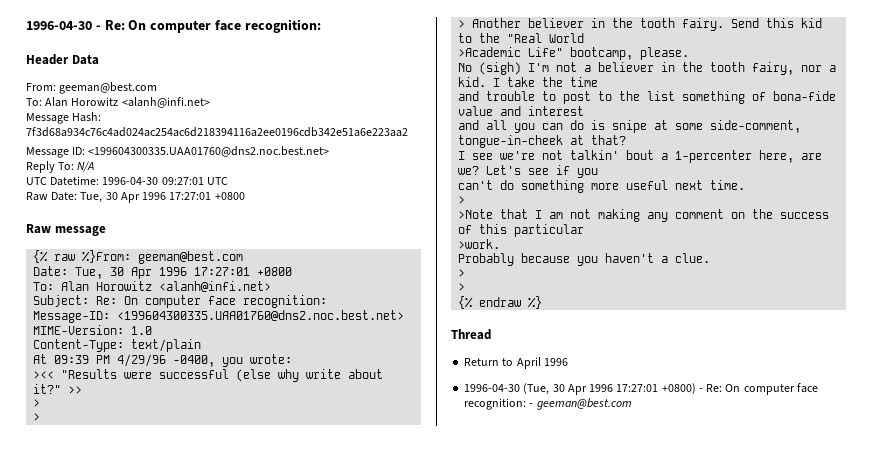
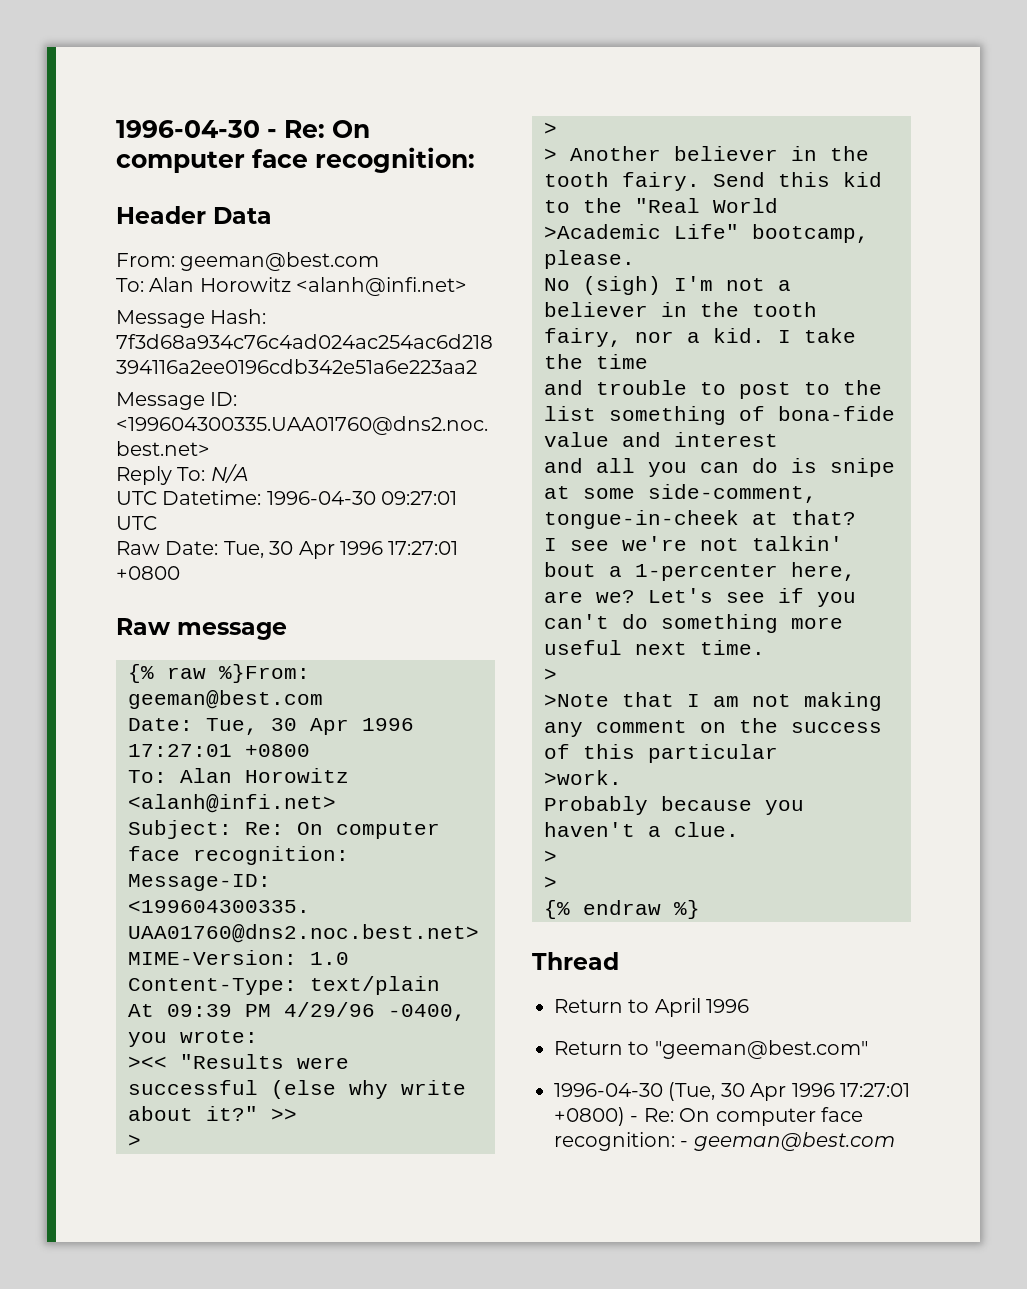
(568, 362) none -> [554,1040,868,1059] // Return to "geeman@best.com"

